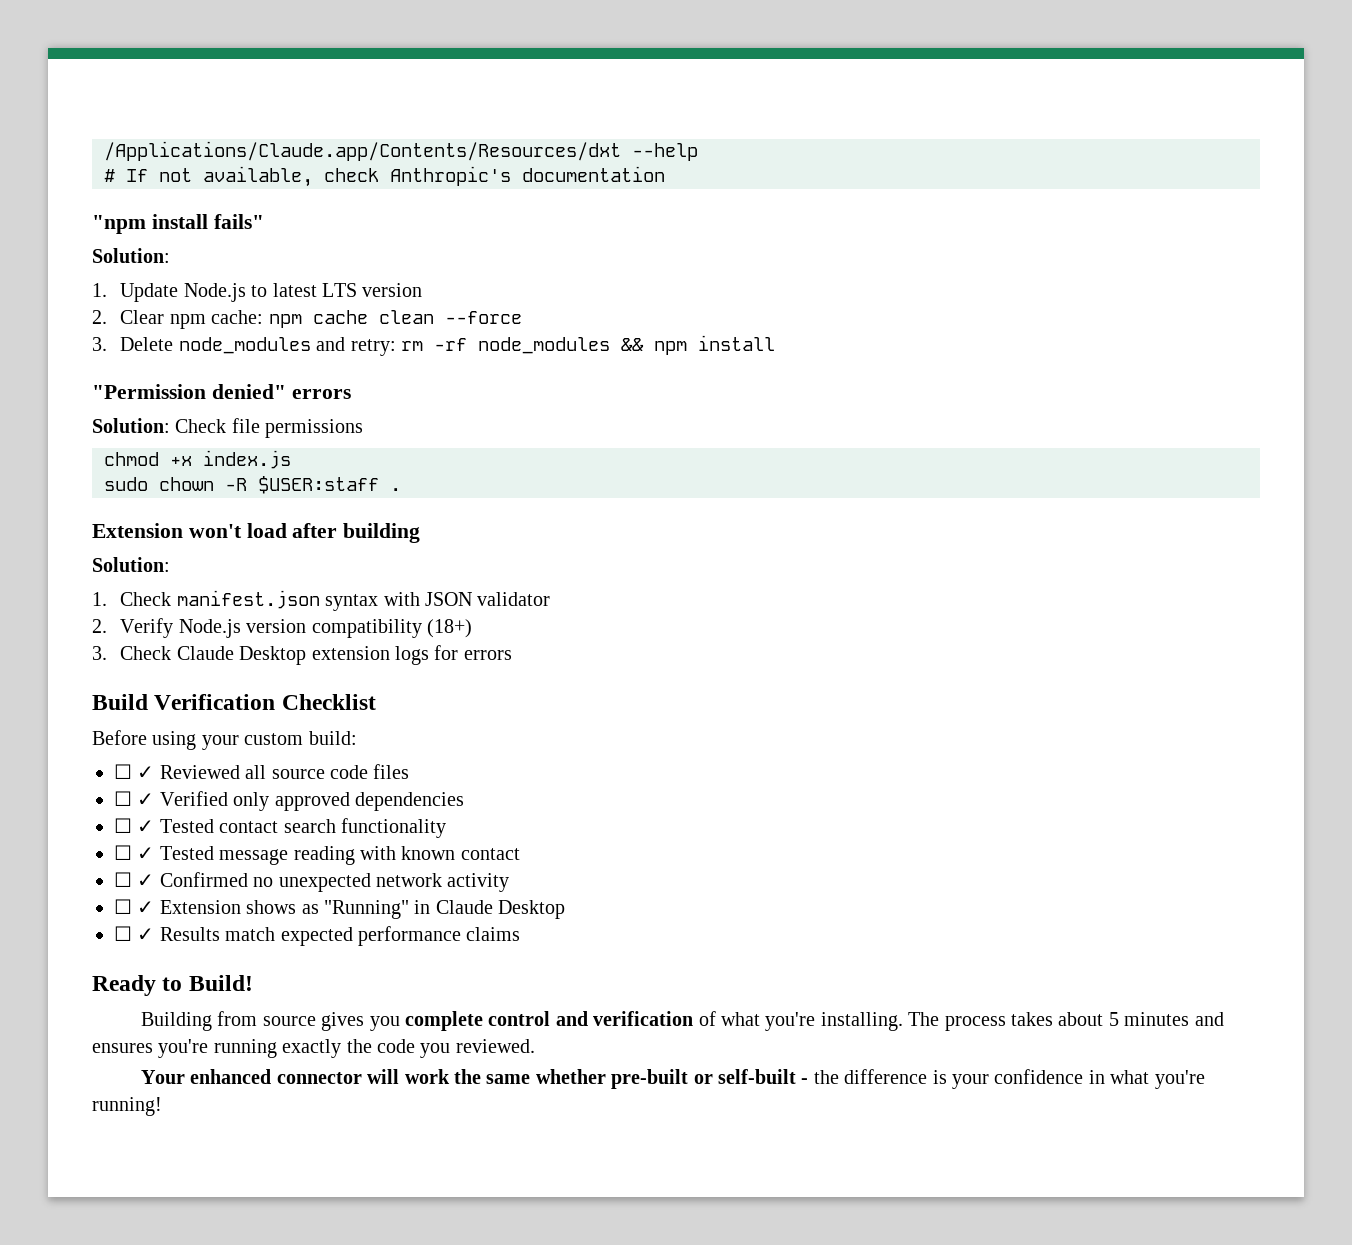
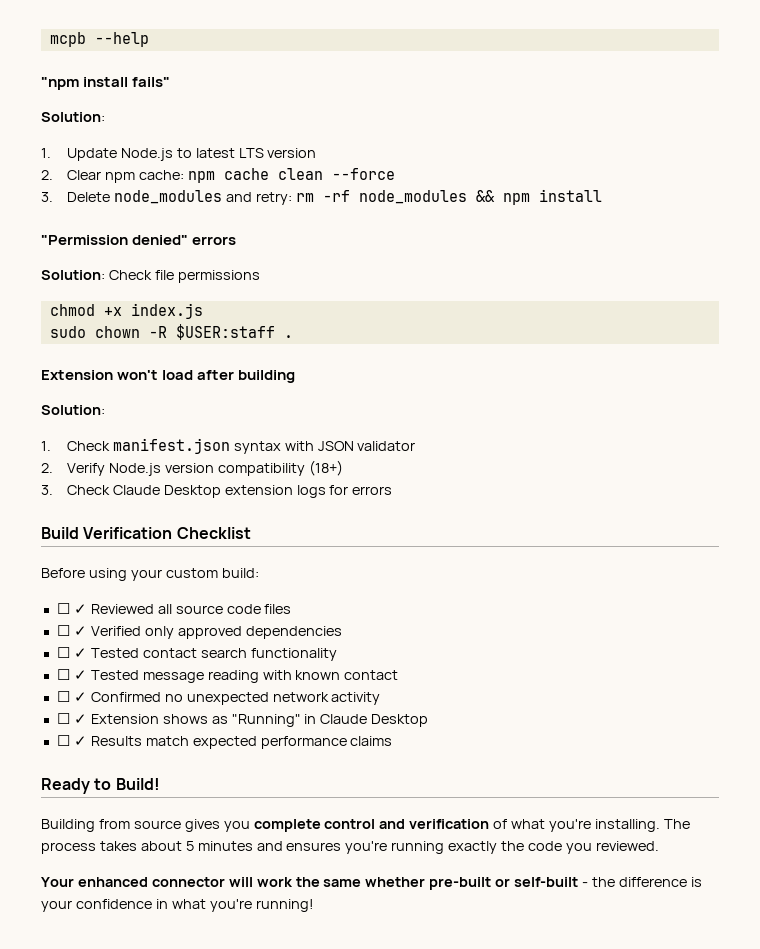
[104,141,621,161] /Applications/Claude.app/Contents/Resources/dxt -> [49,32,86,47] mcpb
[104,166,665,187] // # If not available, check Anthropic's documentation -> (149, 39) none

